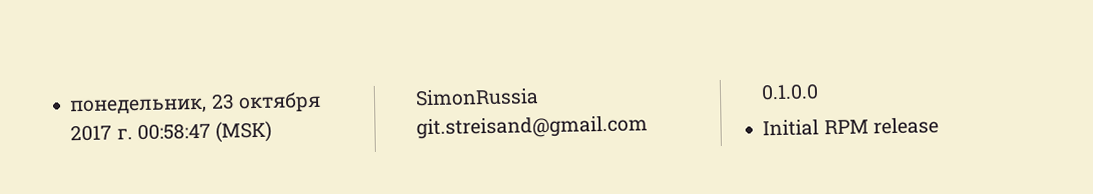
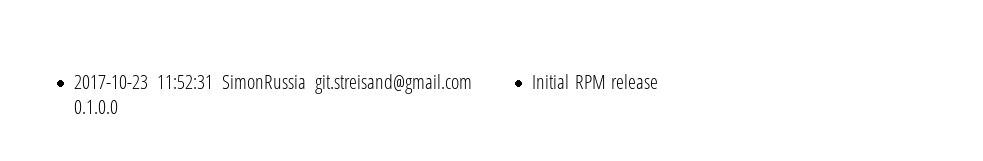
[69,91,321,116] [70,120,273,143] понедельник, 23 октября 2017 г. 00:58:47 (MSK) -> [74,75,214,89] 2017-10-23 11:52:31

